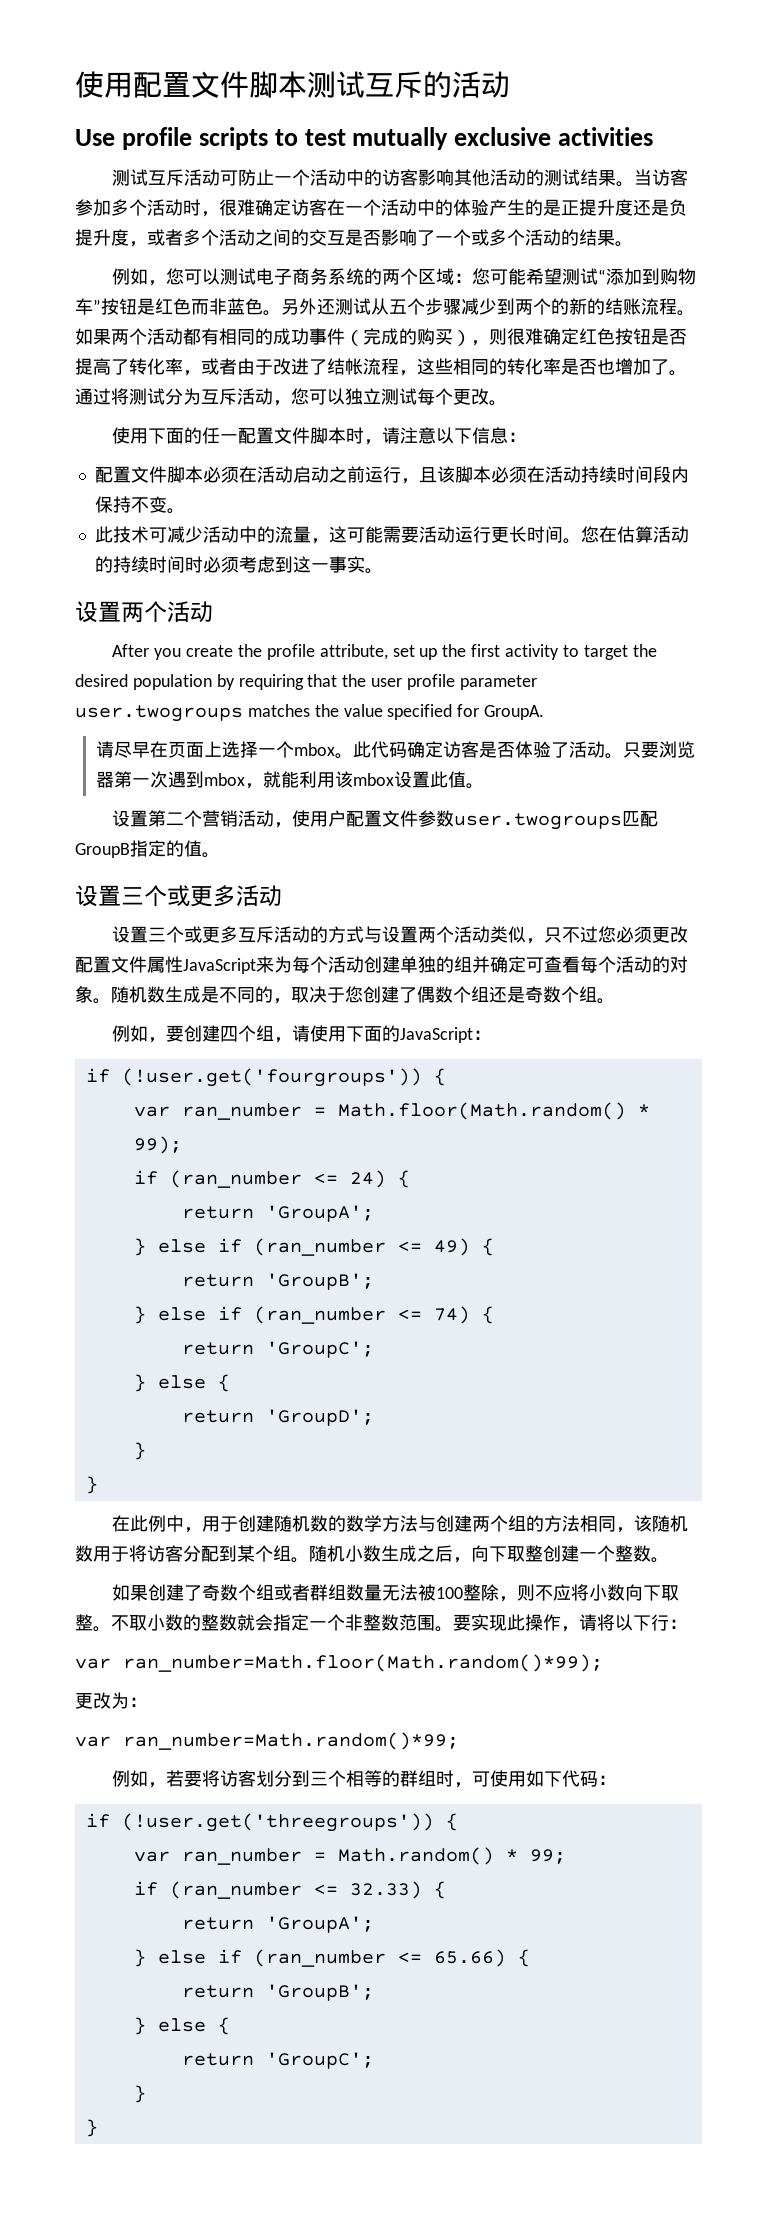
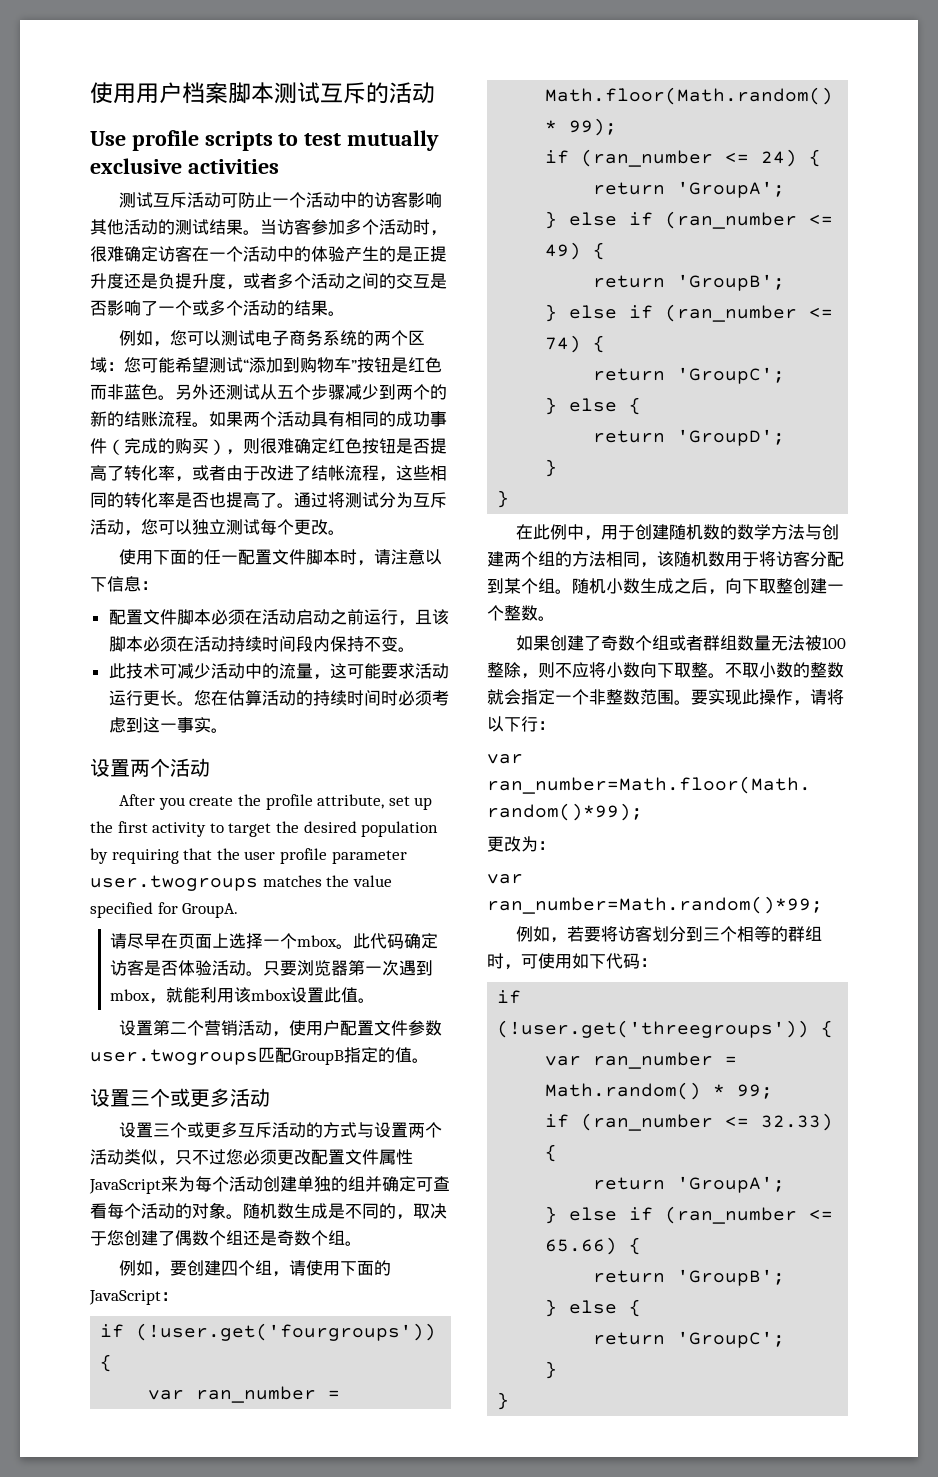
[75,71,249,98] 使用配置文件 -> [90,82,228,104] 使用用户档案
[183,328,201,345] 都 -> [311,411,328,427] 具
[615,358,651,375] 增加 -> [226,492,260,508] 提高
[382,526,419,543] 需要 -> [380,663,415,679] 要求
[526,526,563,543] 时间 -> (177, 698) none
[550,742,569,758] 了 -> (213, 968) none

